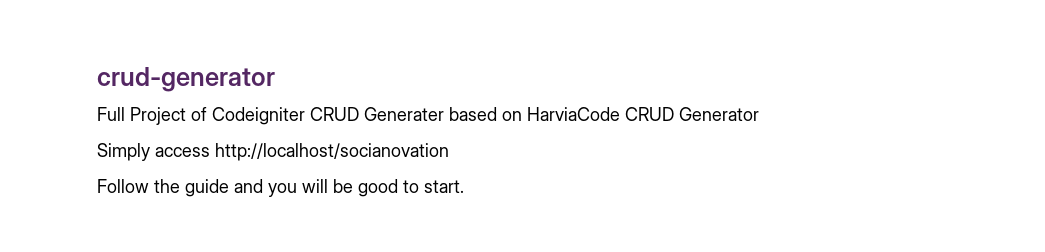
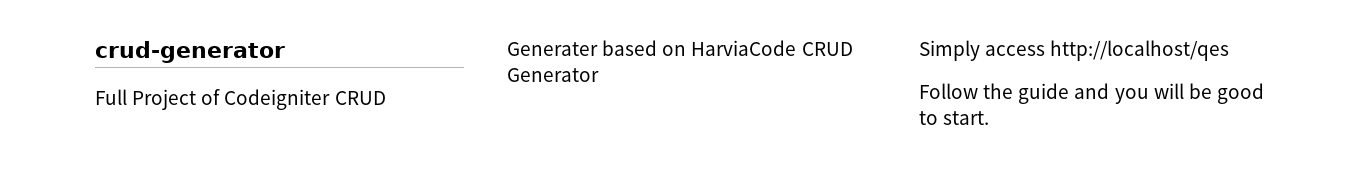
[215,143,449,161] http://localhost/socianovation -> [1050,40,1230,61] http://localhost/qes

